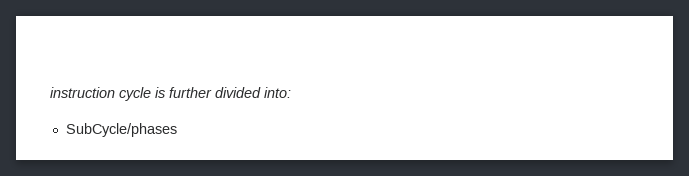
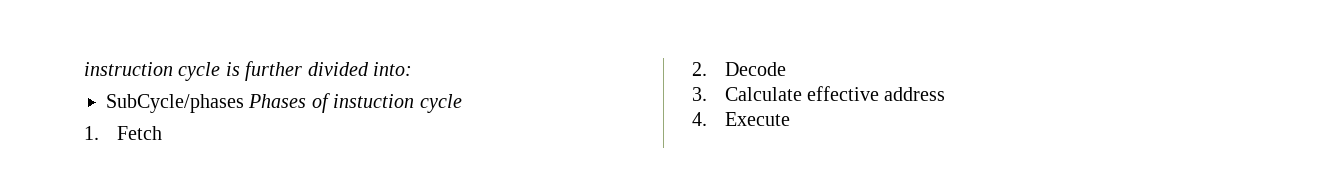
(177, 130) none -> [248,93,462,113] [84,126,162,140] [692,62,786,76] [692,86,946,101] [692,112,790,126] Phases of instuction cycle // 1. Fetch // 2. Decode // 3. Calculate effective address // 4. Execute

